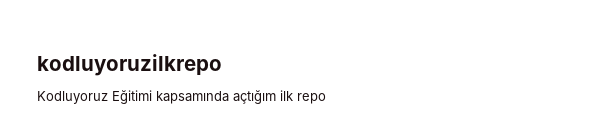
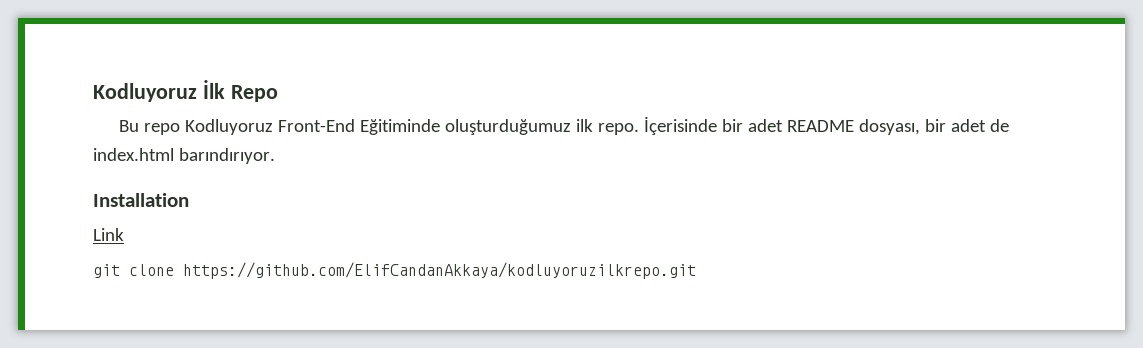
[37,54,222,76] [37,90,326,104] kodluyoruzilkrepo // Kodluyoruz Eğitimi kapsamında açtığım ilk repo -> [93,80,278,102] [119,116,1010,135] [93,148,275,164] [93,193,189,207] [93,228,124,241] [93,262,696,279] Kodluyoruz İlk Repo // Bu repo Kodluyoruz Front-End Eğitiminde oluşturduğumuz ilk repo. İçerisinde bir adet README dosyası, bir adet de index.html barındırıyor. // Installation // Link // git clone https://github.com/ElifCandanAkkaya/kodluyoruzilkrepo.git

